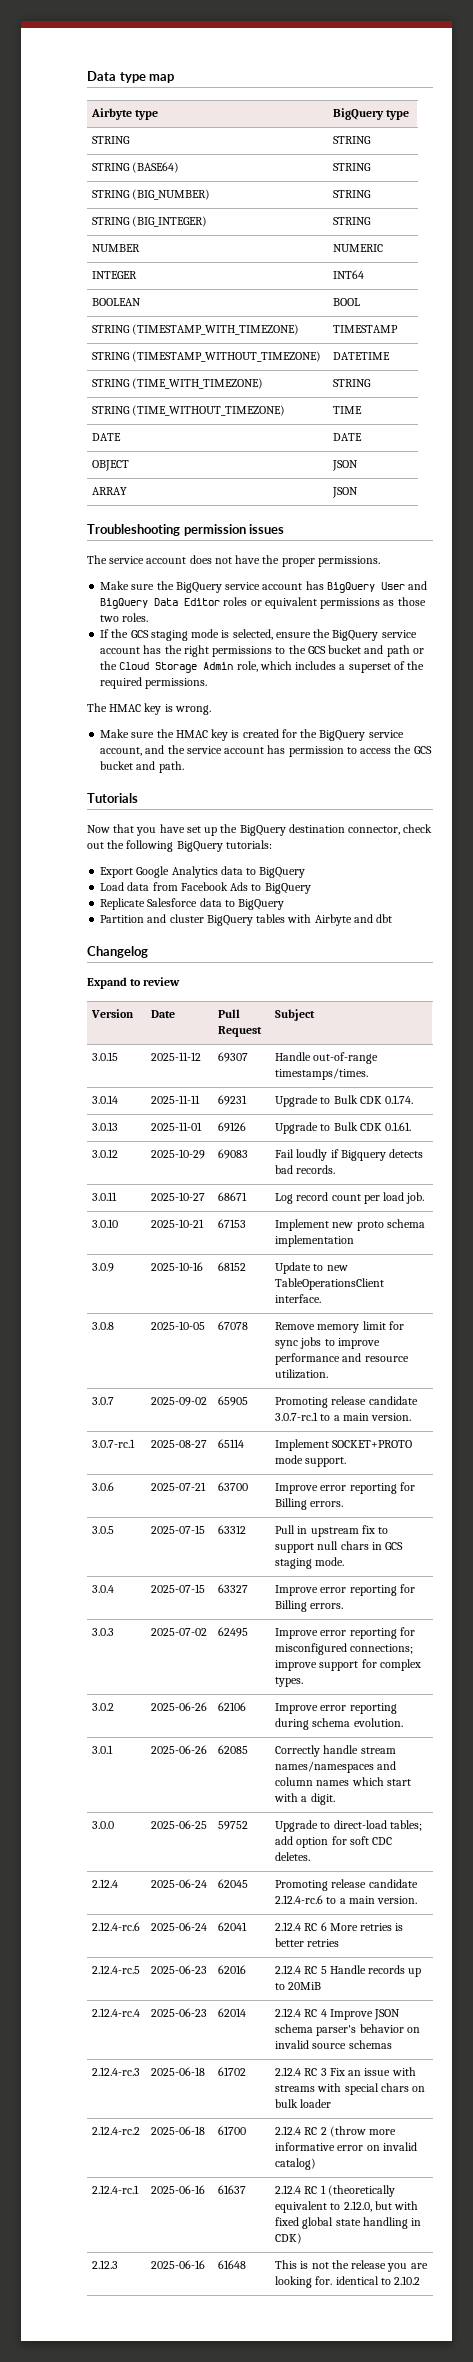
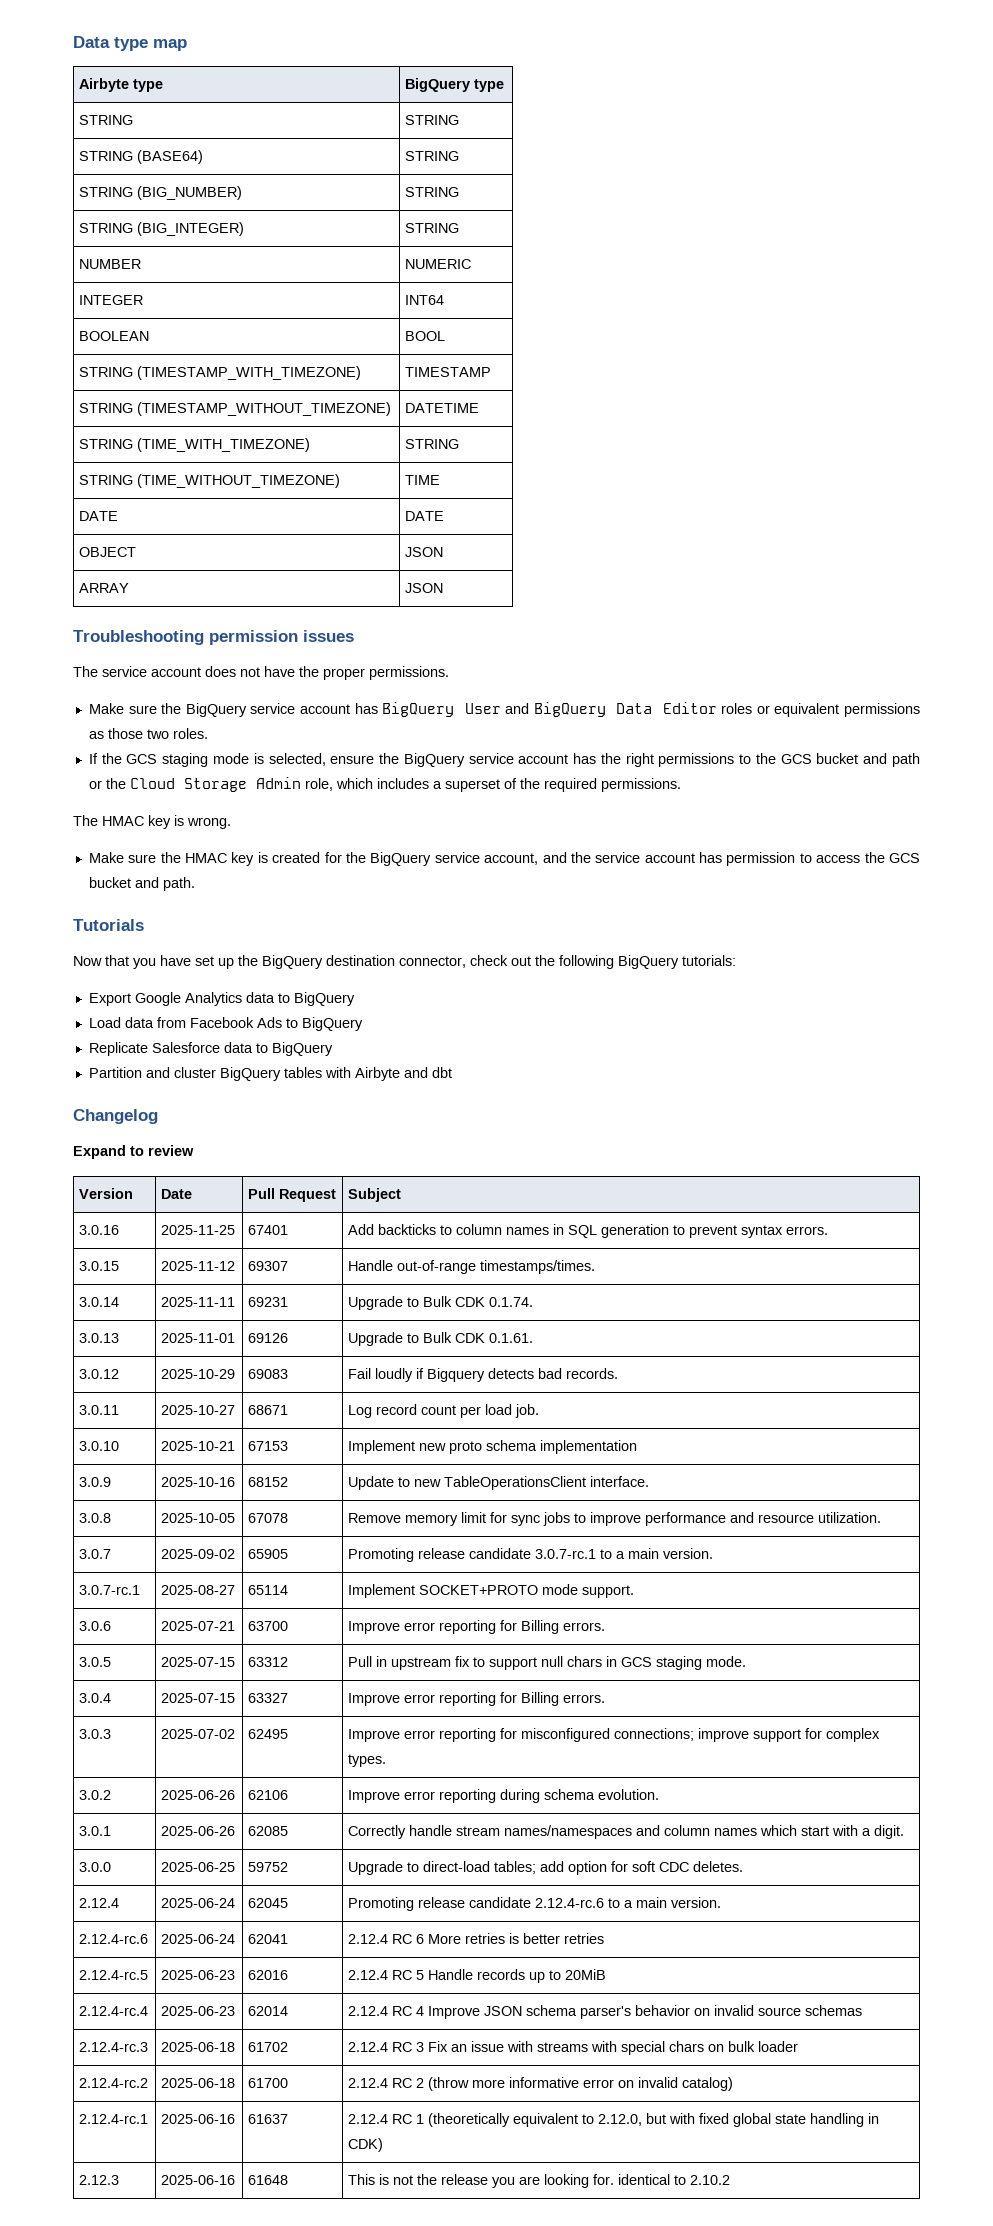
(316, 1015) none -> [79,1225,120,1235] [161,1225,236,1235] [248,1225,289,1235] [348,1224,829,1238] // 3.0.16 | 2025-11-25 | 67401 | Add backticks to column names in SQL generation to prevent syntax errors.

